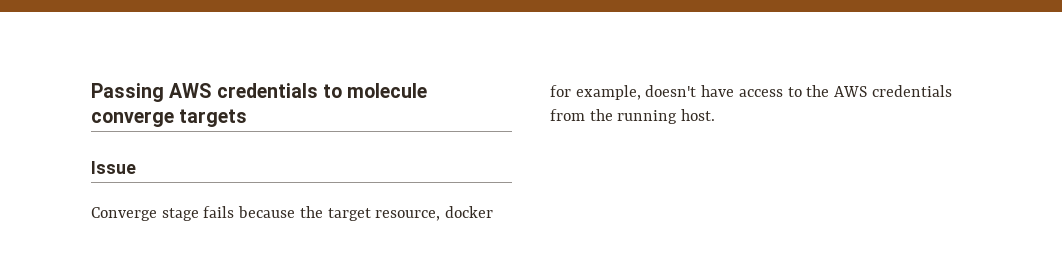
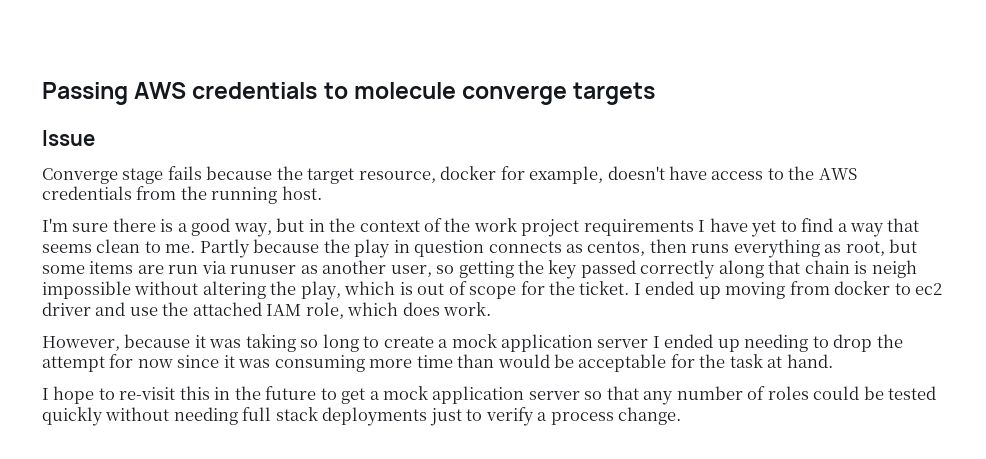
(716, 115) none -> [42,218,920,237] [42,239,918,258] [42,260,917,279] [42,281,943,300] [42,302,492,319] [42,334,903,352] [42,354,833,372] [42,386,937,405] [42,407,682,426] // I'm sure there is a good way, but in the context of the work project requirements I have yet to find a way that seems clean to me. Partly because the play in question connects as centos, then runs everything as root, but some items are run via runuser as another user, so getting the key passed correctly along that chain is neigh impossible without altering the play, which is out of scope for the ticket. I ended up moving from docker to ec2 driver and use the attached IAM role, which does work. // However, because it was taking so long to create a mock application server I ended up needing to drop the attempt for now since it was consuming more time than would be acceptable for the task at hand. // I hope to re-visit this in the future to get a mock application server so that any number of roles could be tested quickly without needing full stack deployments just to verify a process change.

